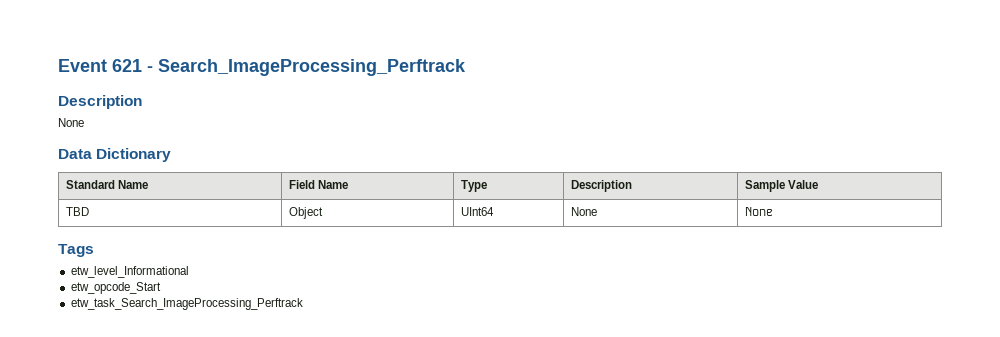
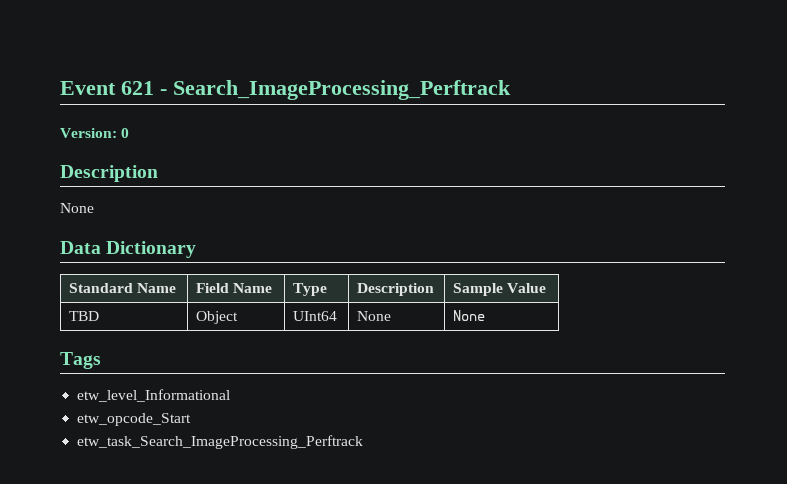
(466, 67) none -> [60,128,130,138] // Version: 0

